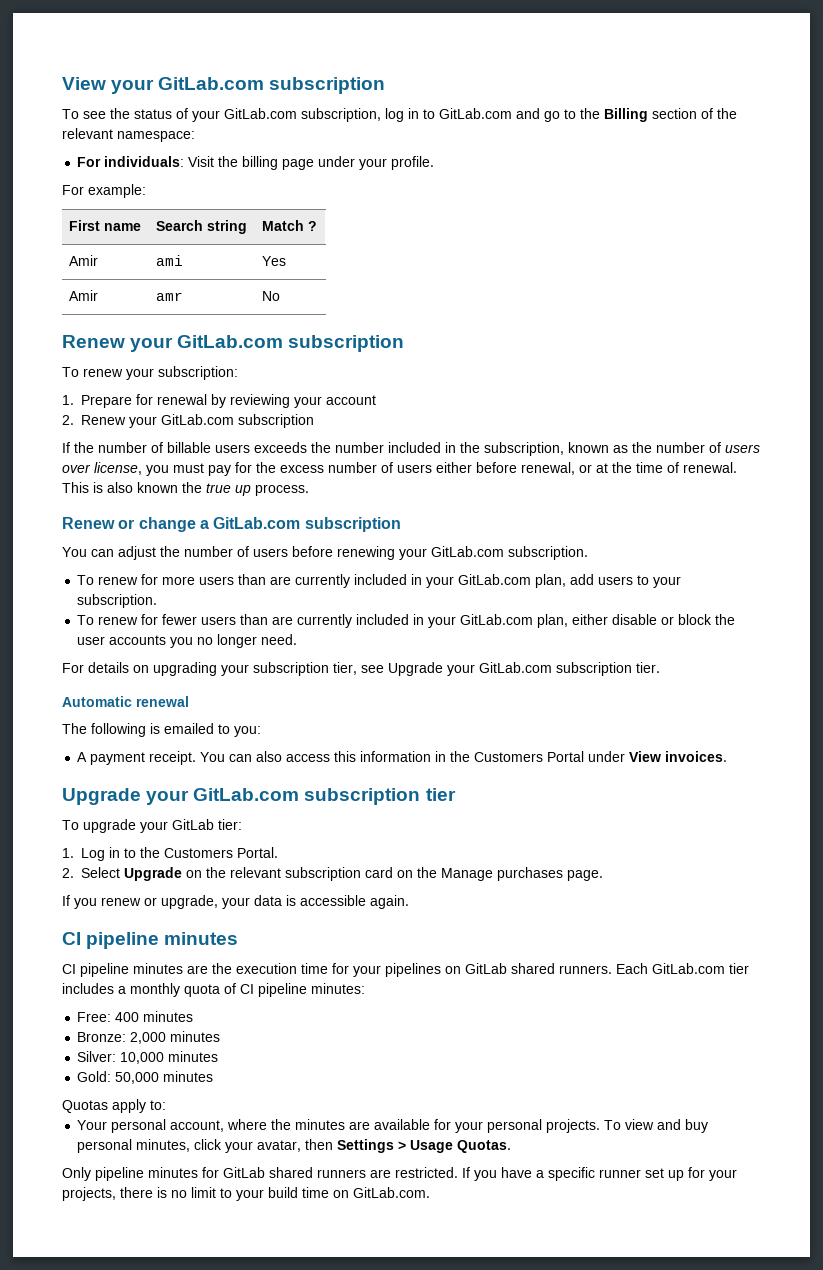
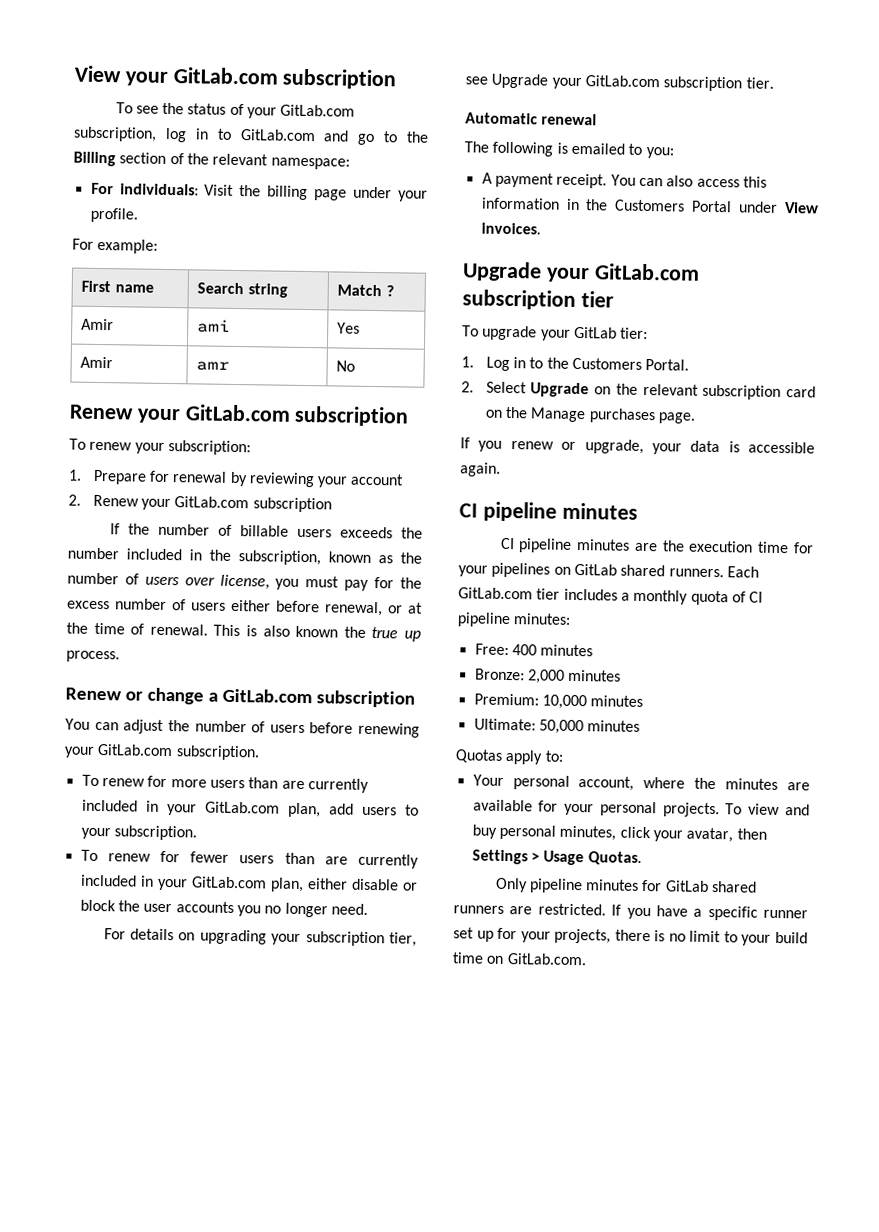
[77,1051,117,1062] Silver: -> [473,693,539,706] Premium:
[77,1071,112,1082] Gold: -> [473,718,536,731] Ultimate:

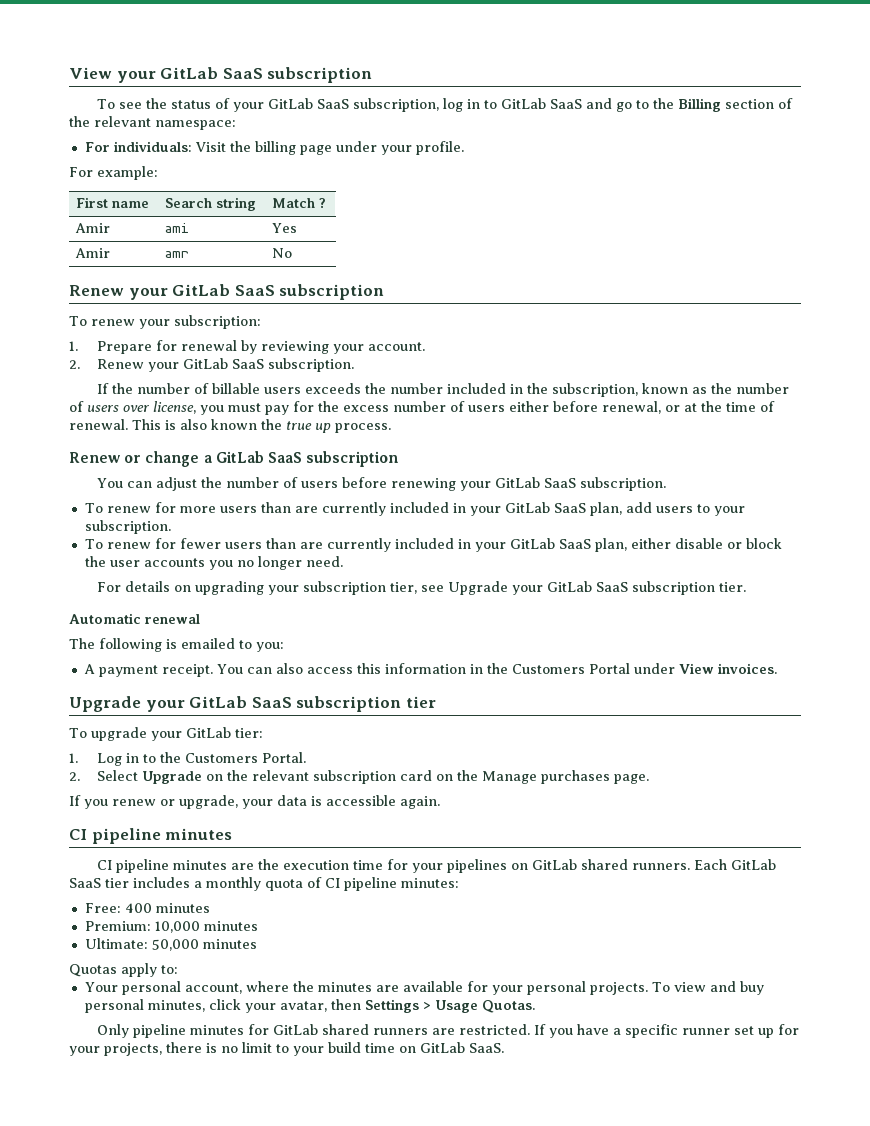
[172,67,279,85] GitLab.com -> [160,67,263,79] GitLab SaaS
[280,104,356,117] GitLab.com -> [268,98,350,109] GitLab SaaS
[239,129,316,142] GitLab.com -> [501,98,583,109] GitLab SaaS
[184,404,291,422] GitLab.com -> [172,284,275,296] GitLab SaaS
[350,473,405,486] account -> [368,342,426,351] account.
[174,496,332,513] GitLab.com subscription -> [183,358,355,372] GitLab SaaS subscription.
[221,688,312,704] GitLab.com -> [215,451,302,463] GitLab SaaS
[97,744,174,757] GitLab.com -> [495,477,577,488] GitLab SaaS
[204,801,280,814] GitLab.com -> [504,502,586,513] GitLab SaaS
[190,876,267,889] GitLab.com -> [509,538,591,549] GitLab SaaS
[584,75,660,88] GitLab.com -> [547,581,629,592] GitLab SaaS
[593,263,700,281] GitLab.com -> [189,696,292,708] GitLab SaaS
[458,587,533,600] GitLab.com -> [731,859,777,870] [69,878,101,888] GitLab SaaS
[474,668,622,684] // Bronze: 2,000 minutes -> (210, 908) none
[506,953,587,966] GitLab.com. -> [420,1042,504,1053] GitLab SaaS.

